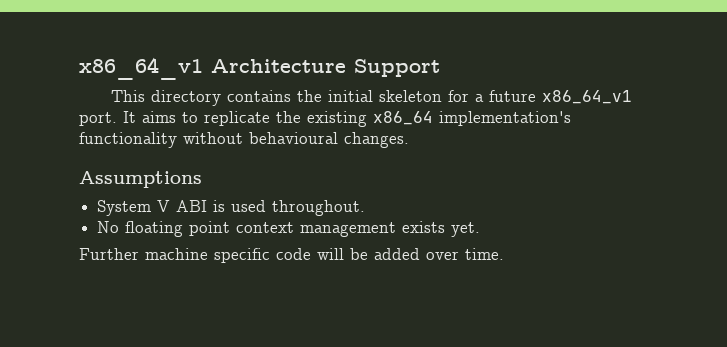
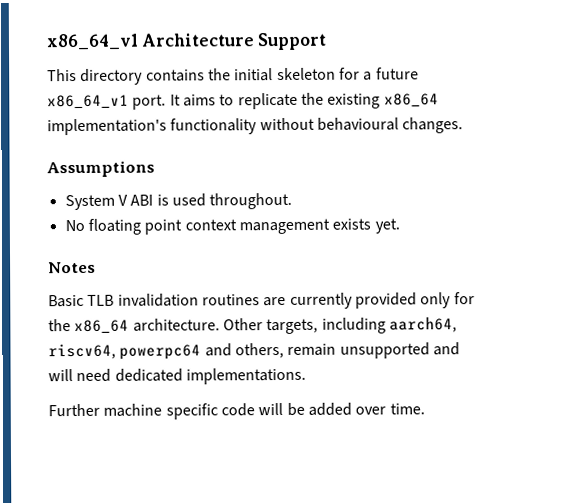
(481, 229) none -> [48,261,96,274] [48,292,475,309] [48,317,457,335] [48,342,460,360] [48,367,306,385] // Notes // Basic TLB invalidation routines are currently provided only for the x86_64 architecture. Other targets, including aarch64, riscv64, powerpc64 and others, remain unsupported and will need dedicated implementations.

